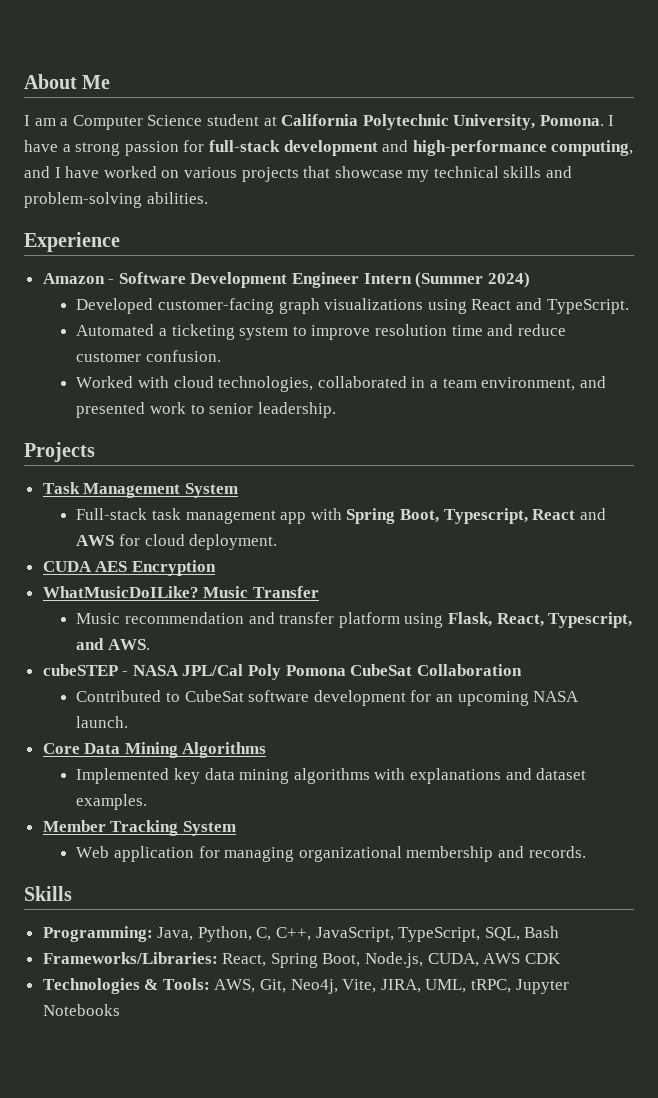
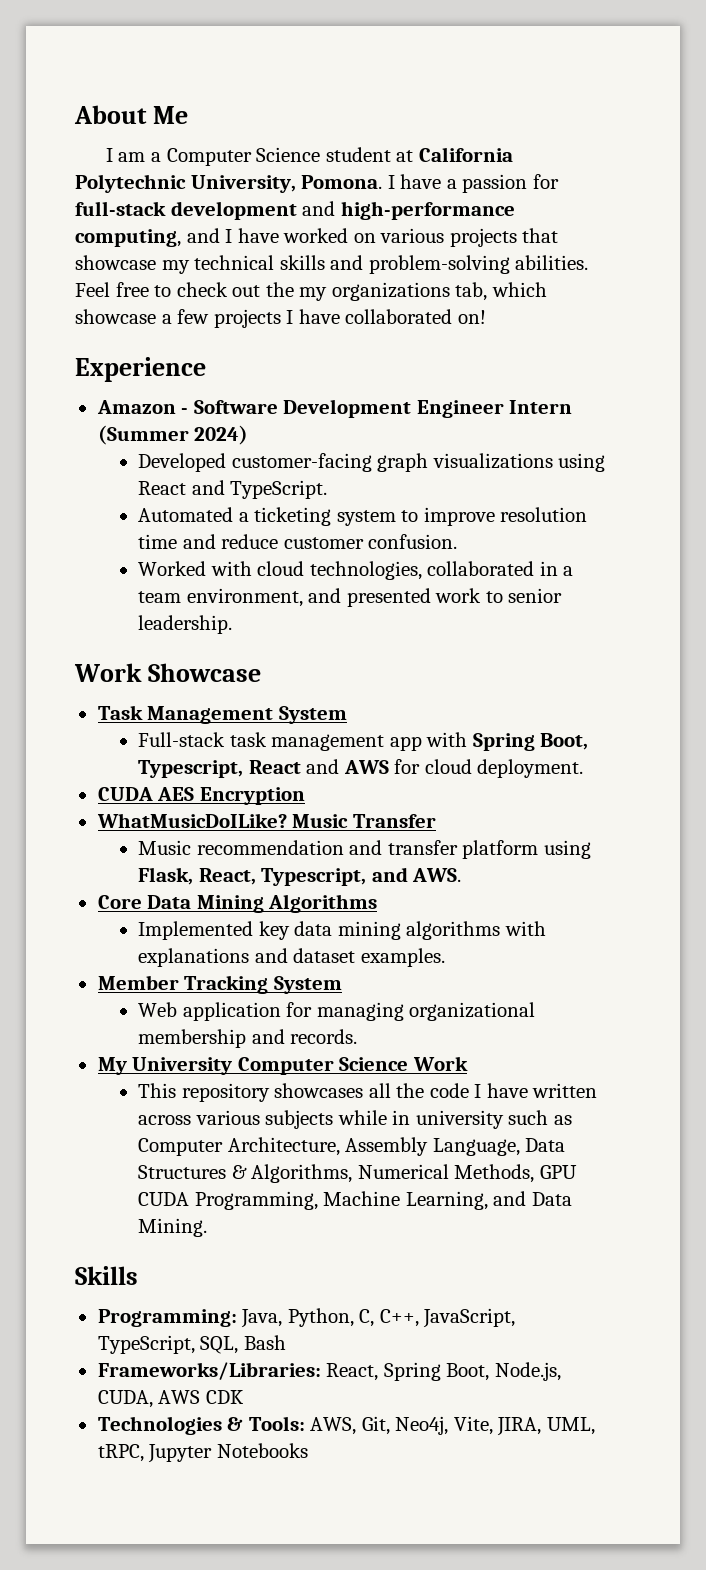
[75,142,121,156] strong -> (457, 184) none
(208, 198) none -> [75,282,547,301] [75,309,486,328] Feel free to check out the my organizations tab, which showcase a few projects I have collaborated on!
[24,442,95,462] Projects -> [74,663,261,682] Work Showcase
[42,664,522,680] [76,690,580,706] [76,716,129,728] // cubeSTEP - NASA JPL/Cal Poly Pomona CubeSat Collaboration // Contributed to CubeSat software development for an upcoming NASA launch. -> (462, 875) none
(586, 852) none -> [97,1056,468,1075] [137,1083,598,1102] [137,1110,572,1129] [137,1137,566,1156] [137,1164,577,1183] [137,1191,572,1210] [137,1218,207,1237] // My University Computer Science Work // This repository showcases all the code I have written across various subjects while in university such as Computer Architecture, Assembly Language, Data Structures & Algorithms, Numerical Methods, GPU CUDA Programming, Machine Learning, and Data Mining.

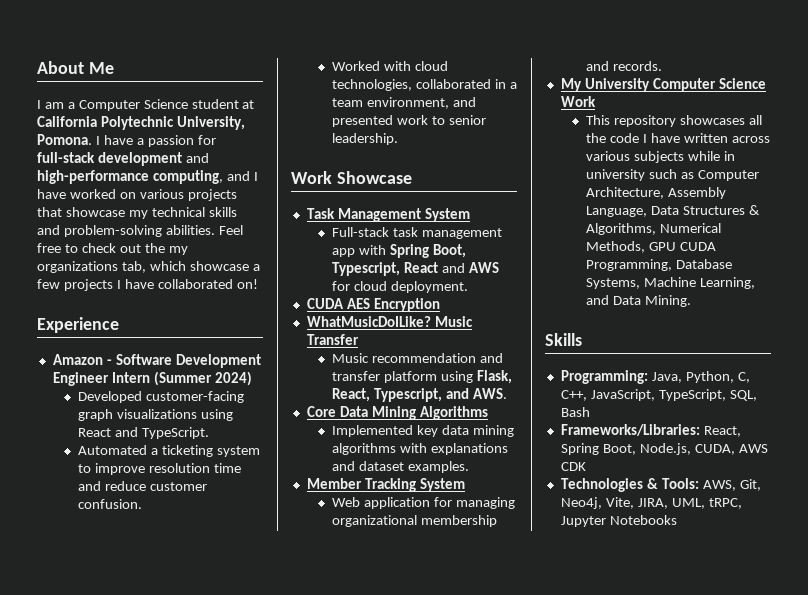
(318, 1200) none -> [675,259,732,269] [585,278,640,289] Database Systems,

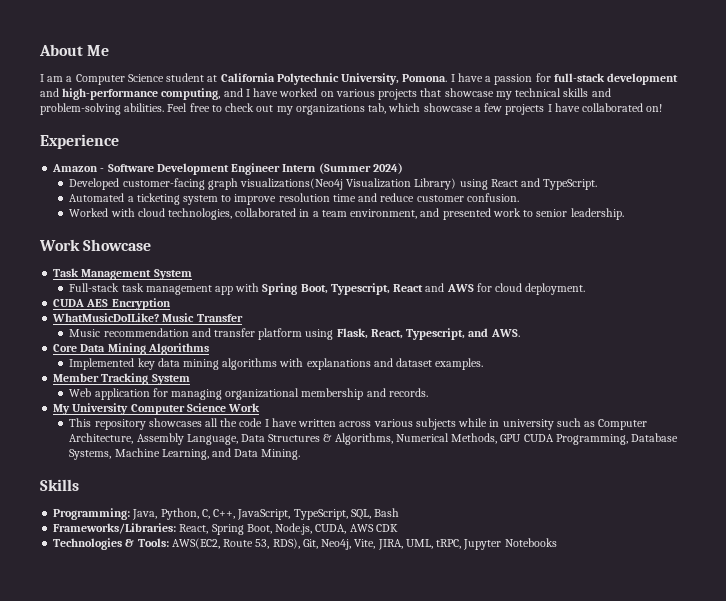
[144,243,165,253] the -> (274, 108) none
[116,409,197,419] visualizations -> [239,178,457,190] visualizations(Neo4j Visualization Library)
[702,480,736,491] AWS, -> [171,538,300,549] AWS(EC2, Route 53, RDS),

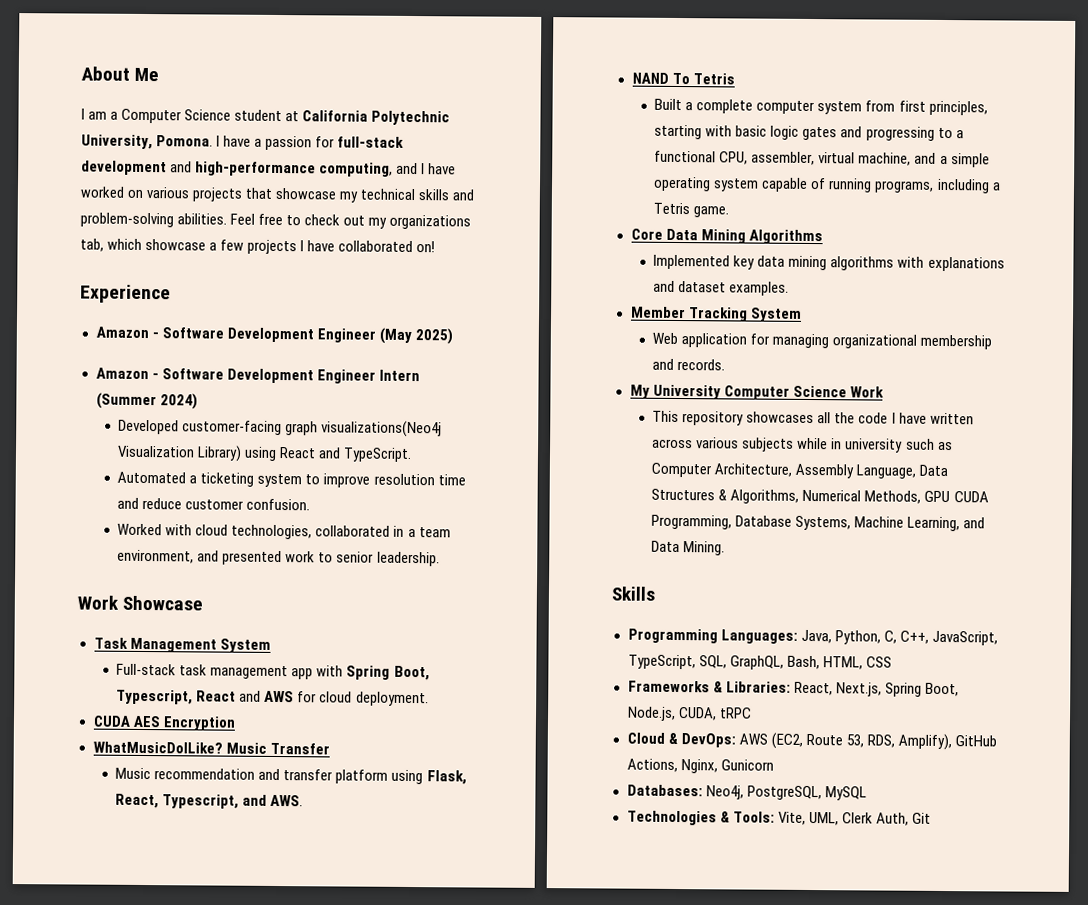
(119, 141) none -> [95,326,453,345] // Amazon - Software Development Engineer (May 2025)
(520, 333) none -> [631,72,735,85] [654,98,988,116] [654,124,964,141] [654,150,990,168] [653,176,1001,194] [653,202,730,218] // NAND To Tetris // Built a complete computer system from first principles, starting with basic logic gates and progressing to a functional CPU, assembler, virtual machine, and a simple operating system capable of running programs, including a Tetris game.
[53,508,131,520] Programming: -> [627,628,798,644] Programming Languages:
[374,508,400,517] [53,523,398,535] [53,538,557,550] Bash // Frameworks/Libraries: React, Spring Boot, Node.js, CUDA, AWS CDK // Technologies & Tools: AWS(EC2, Route 53, RDS), Git, Neo4j, Vite, JIRA, UML, tRPC, Jupyter Notebooks -> [729,655,892,670] [627,680,959,697] [626,706,752,721] [626,732,997,751] [626,758,774,774] [626,784,867,801] [626,810,931,826] GraphQL, Bash, HTML, CSS // Frameworks & Libraries: React, Next.js, Spring Boot, Node.js, CUDA, tRPC // Cloud & DevOps: AWS (EC2, Route 53, RDS, Amplify), GitHub Actions, Nginx, Gunicorn // Databases: Neo4j, PostgreSQL, MySQL // Technologies & Tools: Vite, UML, Clerk Auth, Git

